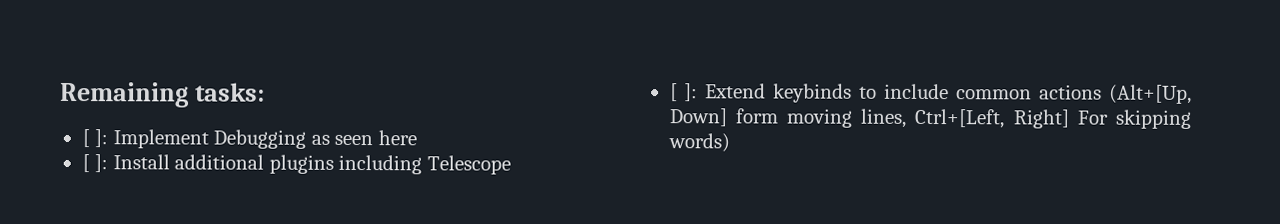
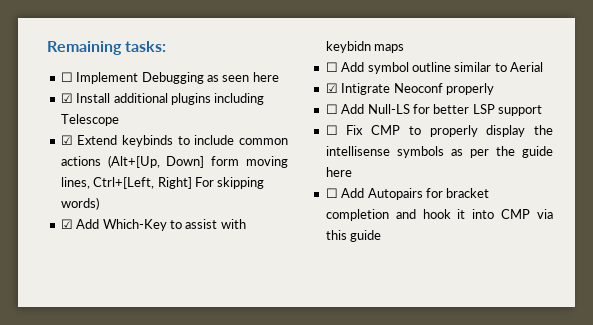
[81,129,109,148] [ ]: -> [60,72,73,82] ☐
[81,154,109,173] [ ]: -> [60,93,73,103] ☑
[669,83,699,102] [ ]: -> [60,135,73,145] ☑
(730, 143) none -> [60,219,246,231] [325,41,405,53] [325,62,543,74] [325,83,494,95] [325,104,542,116] [325,125,553,137] [325,146,553,158] [325,167,352,177] [325,188,490,200] [325,209,553,221] [325,230,382,242] // ☑ Add Which-Key to assist with keybidn maps // ☐ Add symbol outline similar to Aerial // ☑ Intigrate Neoconf properly // ☐ Add Null-LS for better LSP support // ☐ Fix CMP to properly display the intellisense symbols as per the guide here // ☐ Add Autopairs for bracket completion and hook it into CMP via this guide

